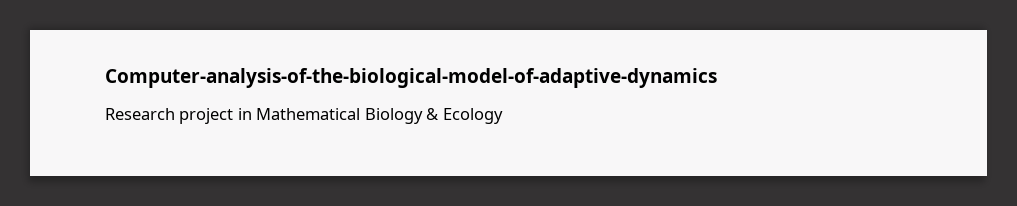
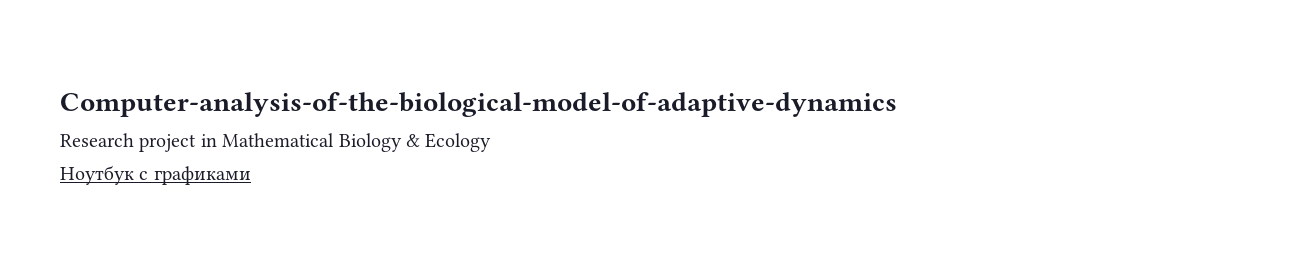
(503, 116) none -> [60,165,251,185] // Ноутбук с графиками

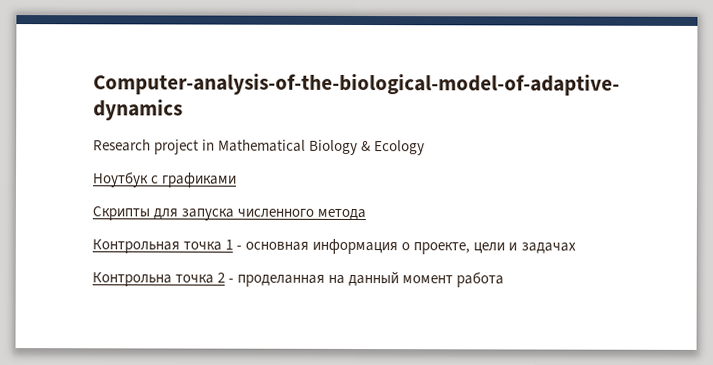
(251, 175) none -> [92,206,367,221] [92,238,576,255] [92,270,505,288] // Скрипты для запуска численного метода // Контрольная точка 1 - основная информация о проекте, цели и задачах // Контрольна точка 2 - проделанная на данный момент работа

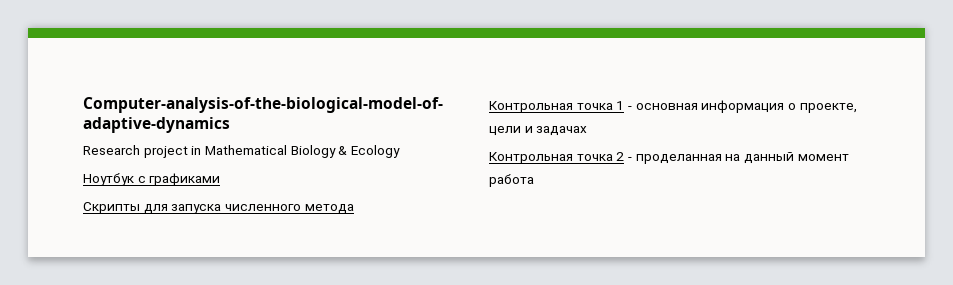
[92,272,172,287] Контрольна -> [489,152,573,164] Контрольная

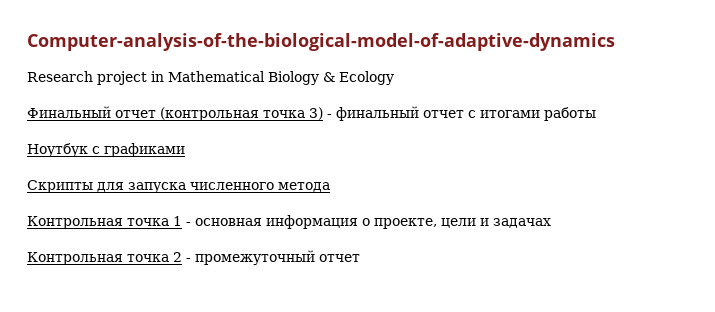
(400, 151) none -> [27,106,596,121] // Финальный отчет (контрольная точка 3) - финальный отчет с итогами работы
[635,152,849,164] [489,174,534,187] проделанная на данный момент работа -> [195,250,360,265] промежуточный отчет

